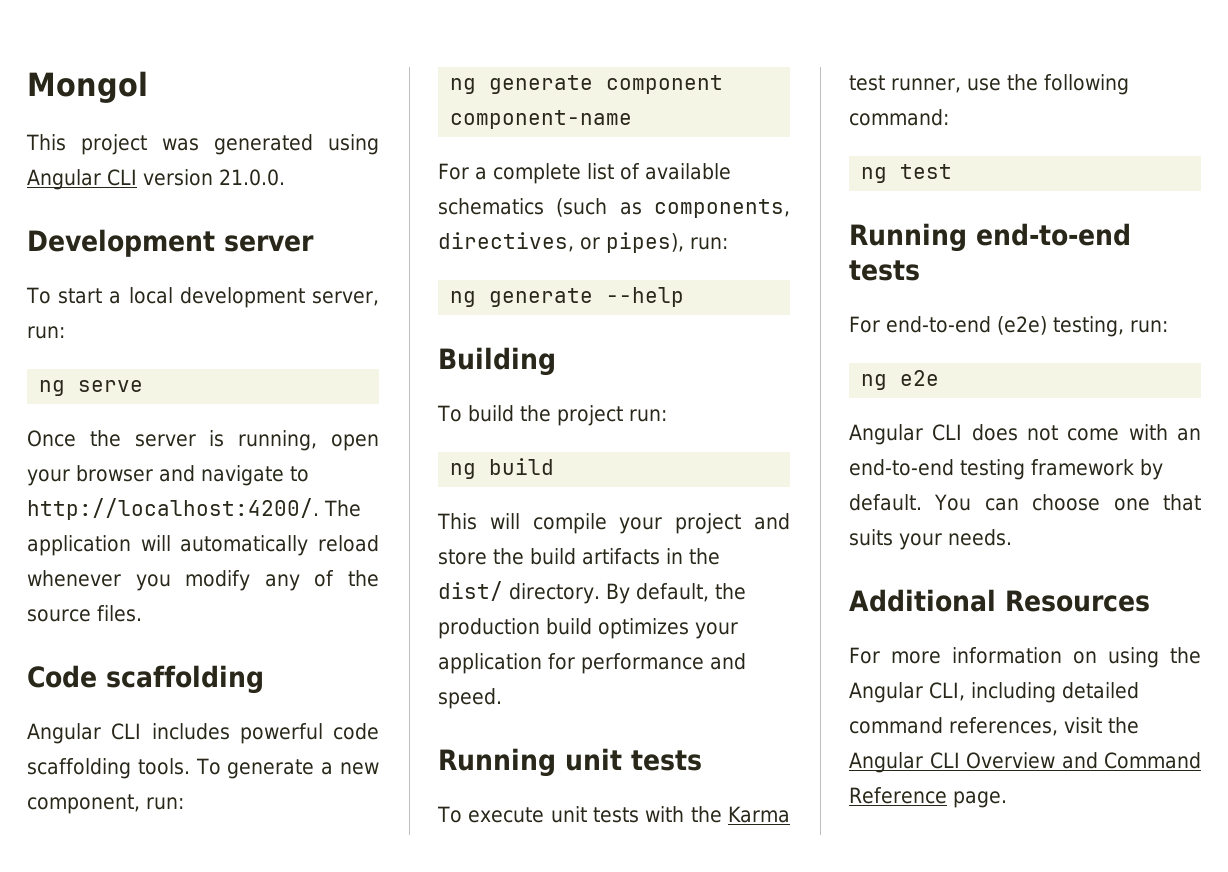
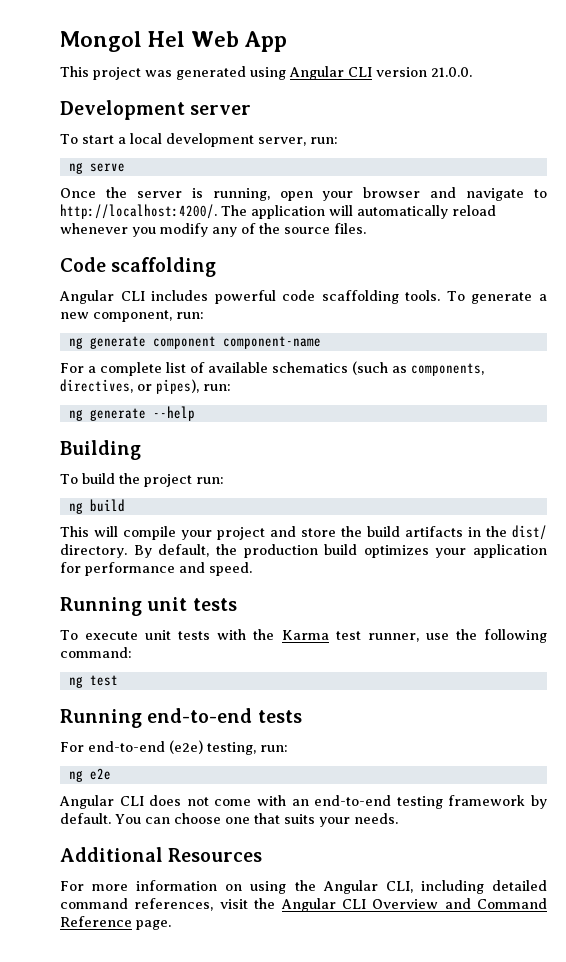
(148, 87) none -> [148,31,288,52] Hel Web App

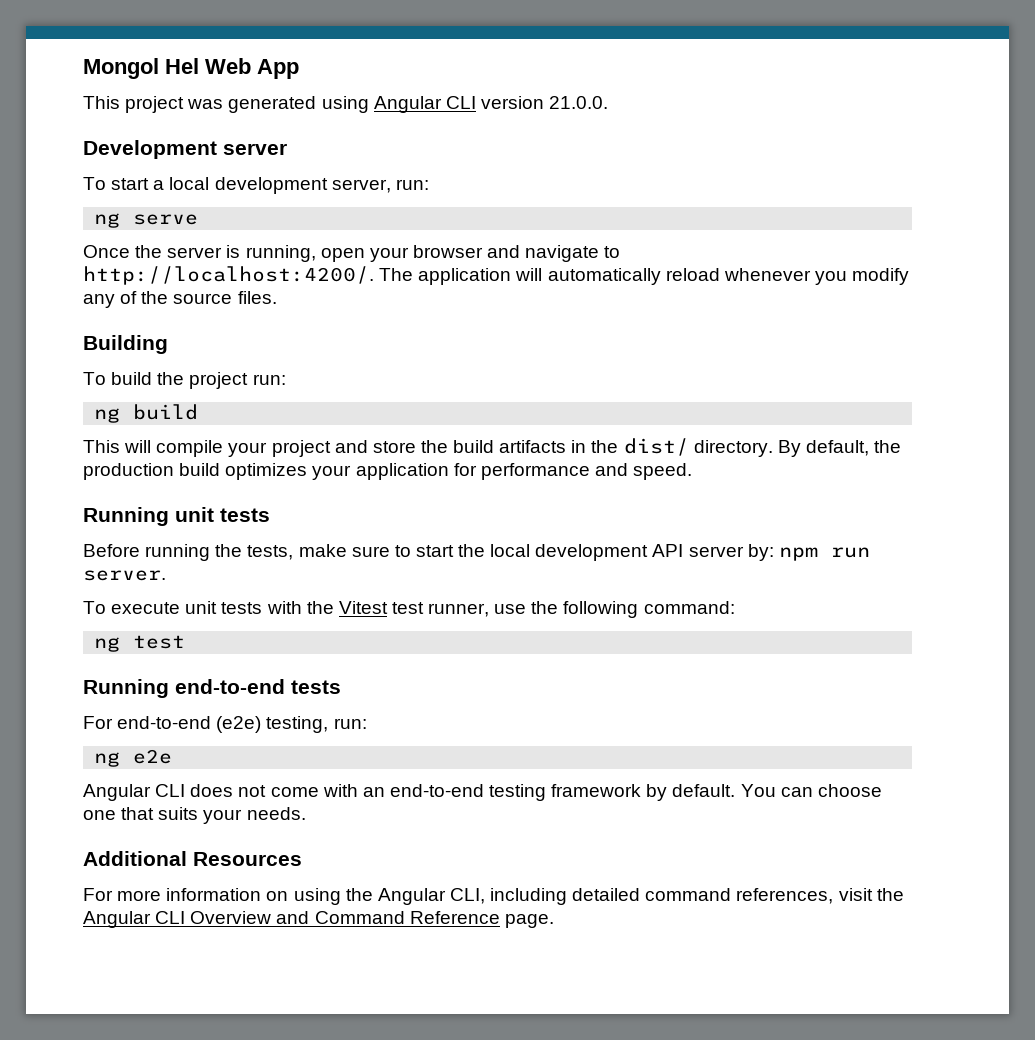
[60,257,217,277] [59,290,547,304] [60,310,204,322] [68,336,321,349] [60,361,484,376] [60,379,231,394] [68,406,195,421] // Code scaffolding // Angular CLI includes powerful code scaffolding tools. To generate a new component, run: // ng generate component component-name // For a complete list of available schematics (such as components, directives, or pipes), run: // ng generate --help -> (277, 297) none
(237, 604) none -> [83,544,870,561] [83,570,166,581] // Before running the tests, make sure to start the local development API server by: npm run server.
[281,630,329,640] Karma -> [338,601,388,614] Vitest

